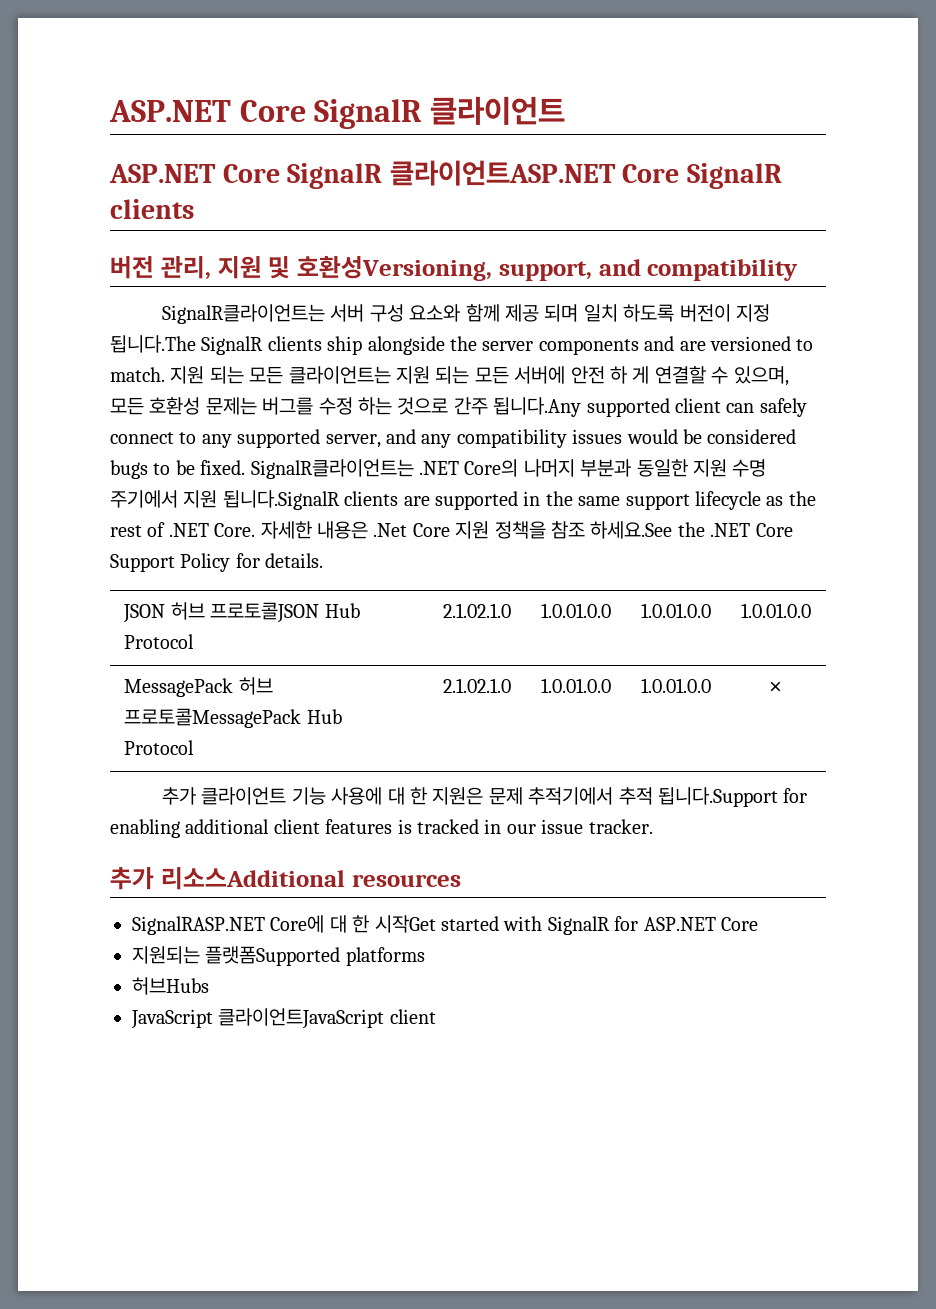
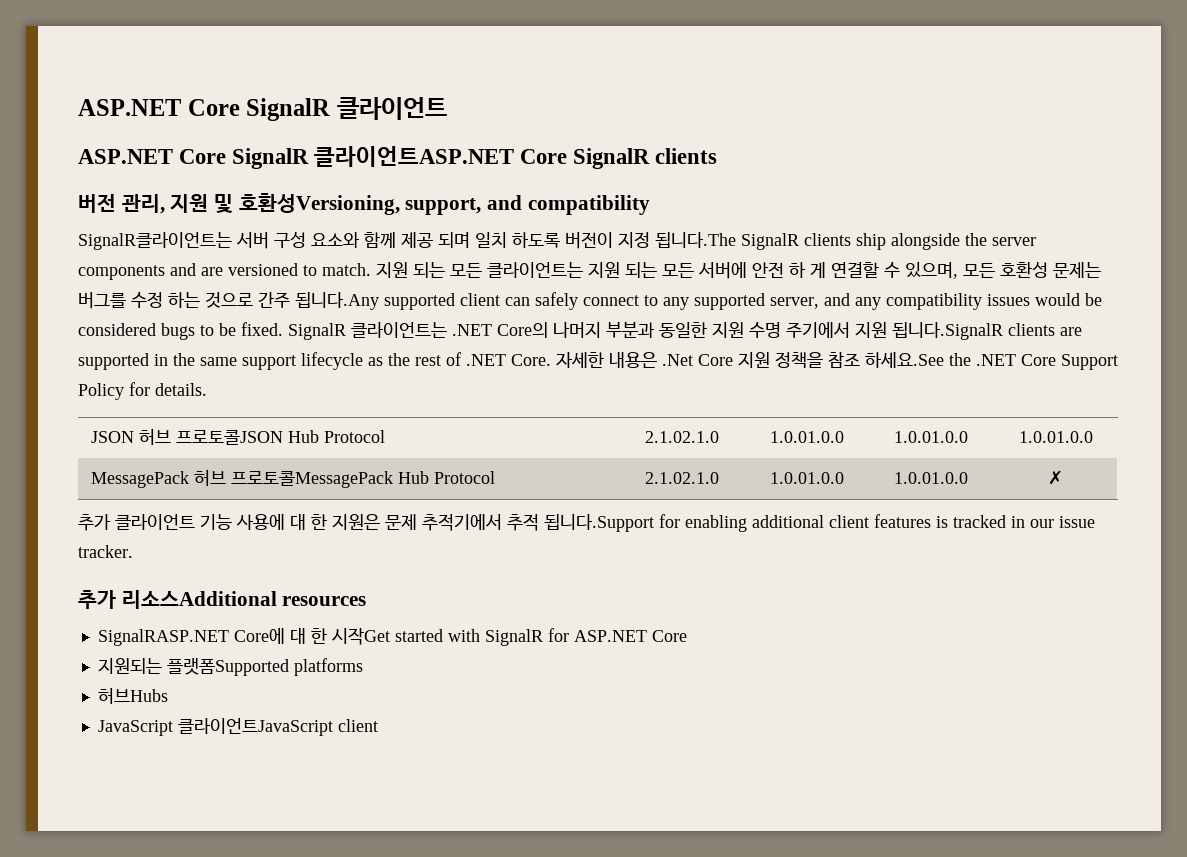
[250,459,414,479] SignalR클라이언트는 -> [288,322,447,340] SignalR 클라이언트는

